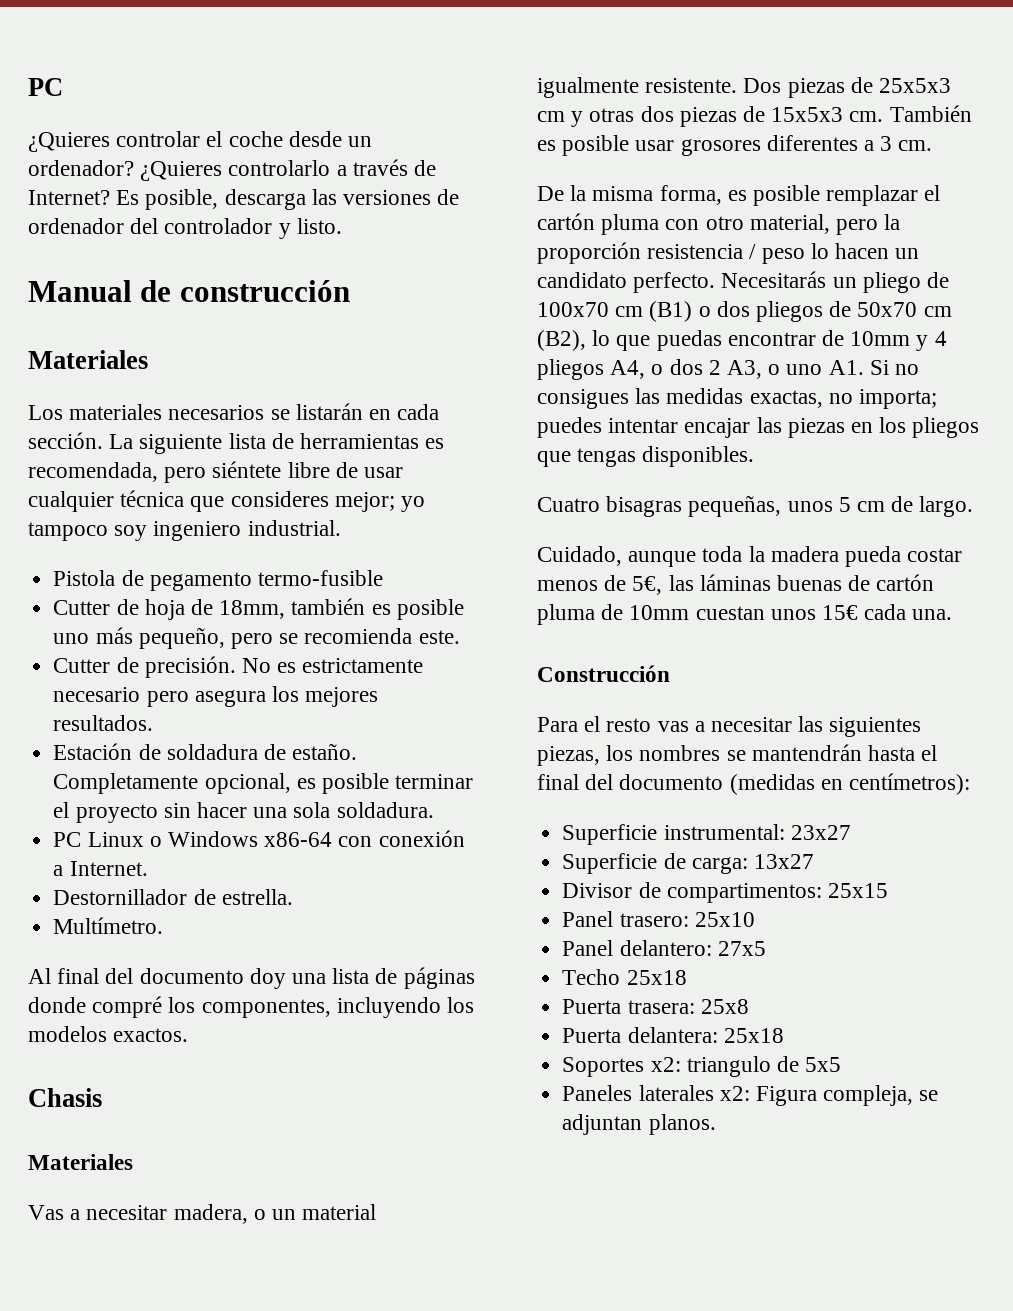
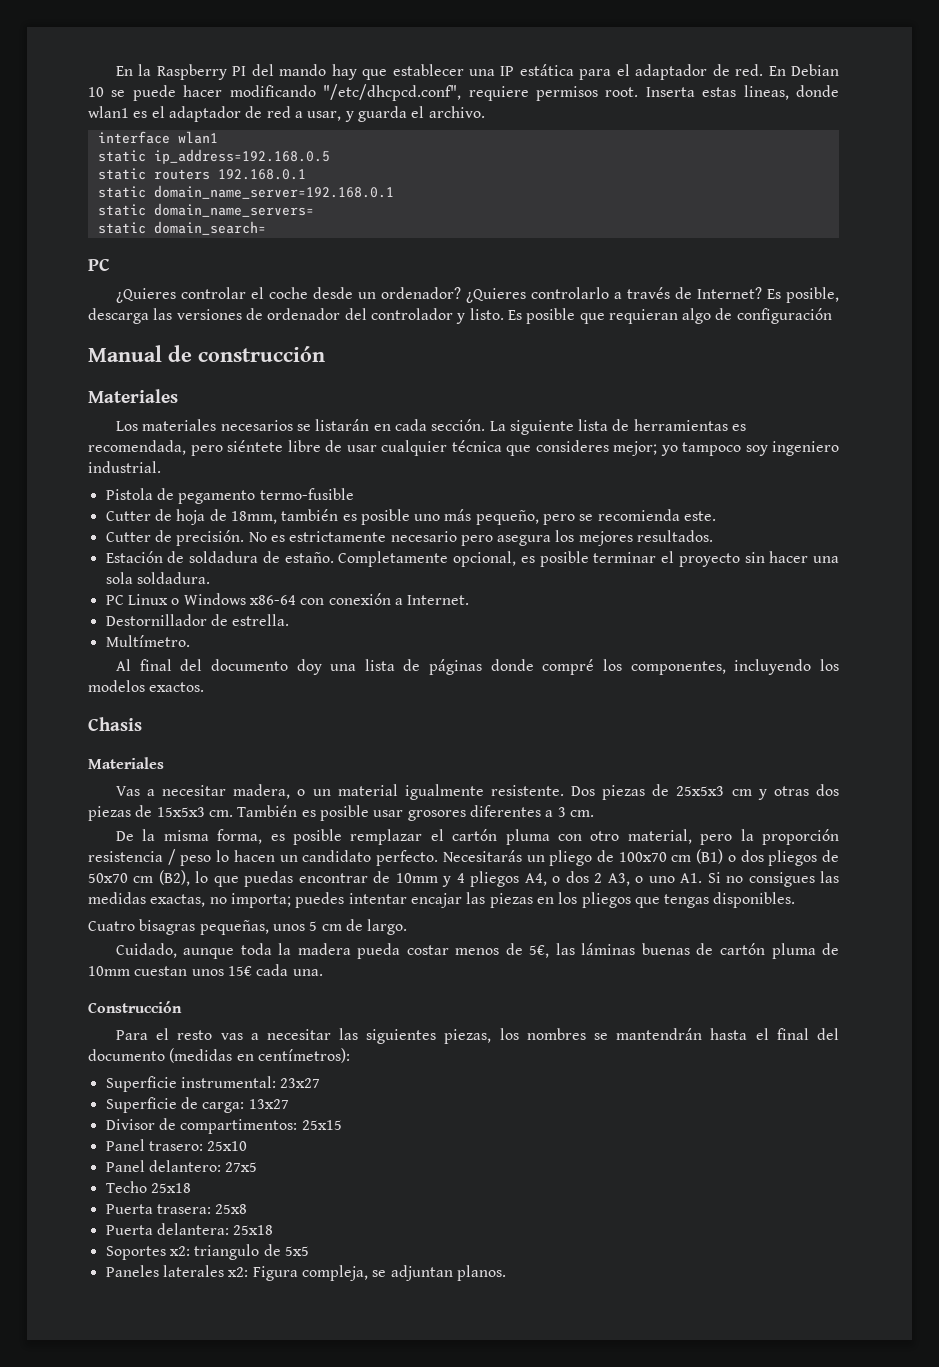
(28, 87) none -> [115,64,839,80] [88,84,839,101] [88,106,485,122] [97,131,218,144] [97,149,330,164] [97,168,306,180] [97,185,394,199] [97,203,314,217] [97,221,266,235] En la Raspberry PI del mando hay que establecer una IP estática para el adaptador de red. En Debian 10 se puede hacer modificando "/etc/dhcpcd.conf", requiere permisos root. Inserta estas lineas, donde wlan1 es el adaptador de red a usar, y guarda el archivo. // interface wlan1 // static ip_address=192.168.0.5 // static routers 192.168.0.1 // static domain_name_server=192.168.0.1 // static domain_name_servers= // static domain_search= //
(342, 226) none -> [507,308,832,324] Es posible que requieran algo de configuración

